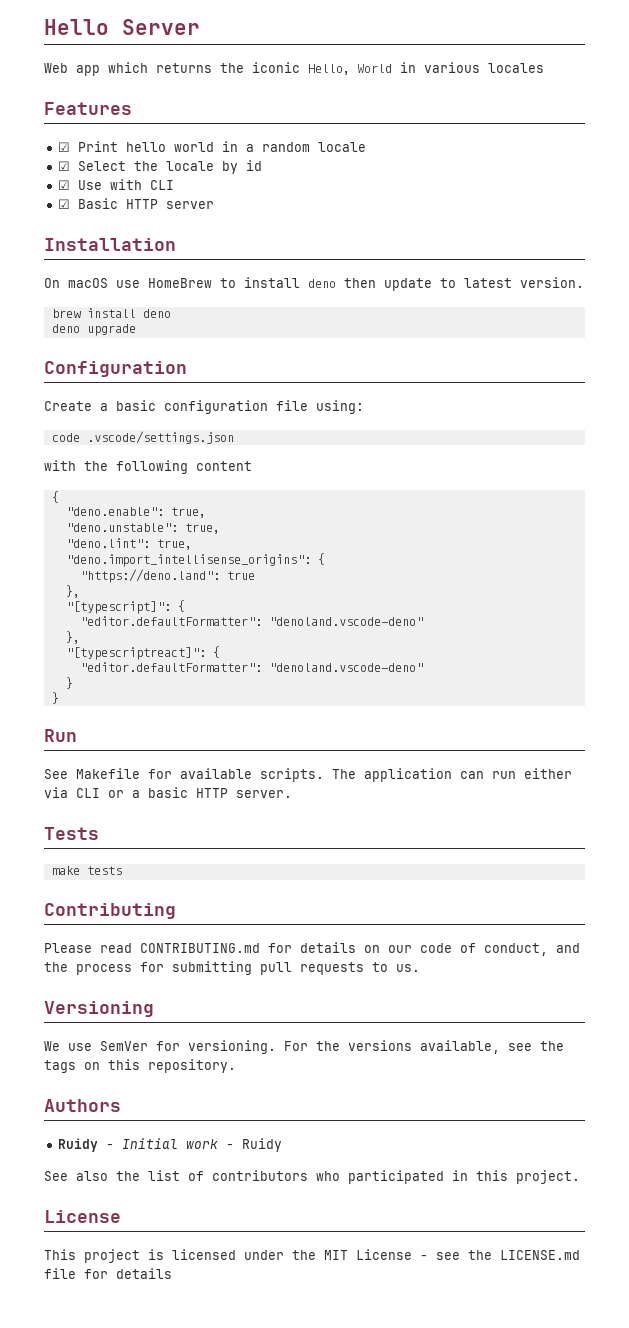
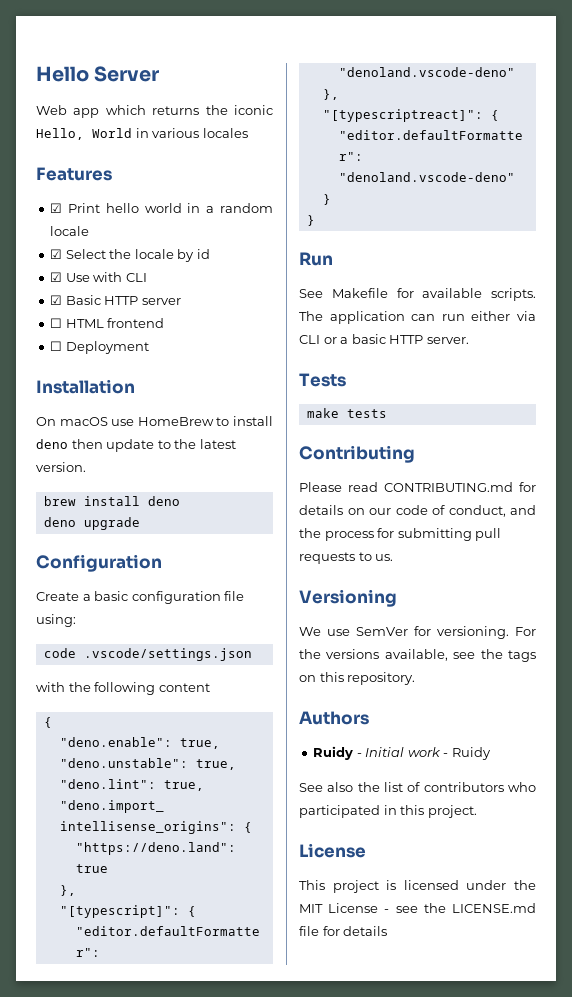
(215, 205) none -> [50,318,165,328] [50,341,149,354] // ☐ HTML frontend // ☐ Deployment
(456, 283) none -> [174,439,197,449] the

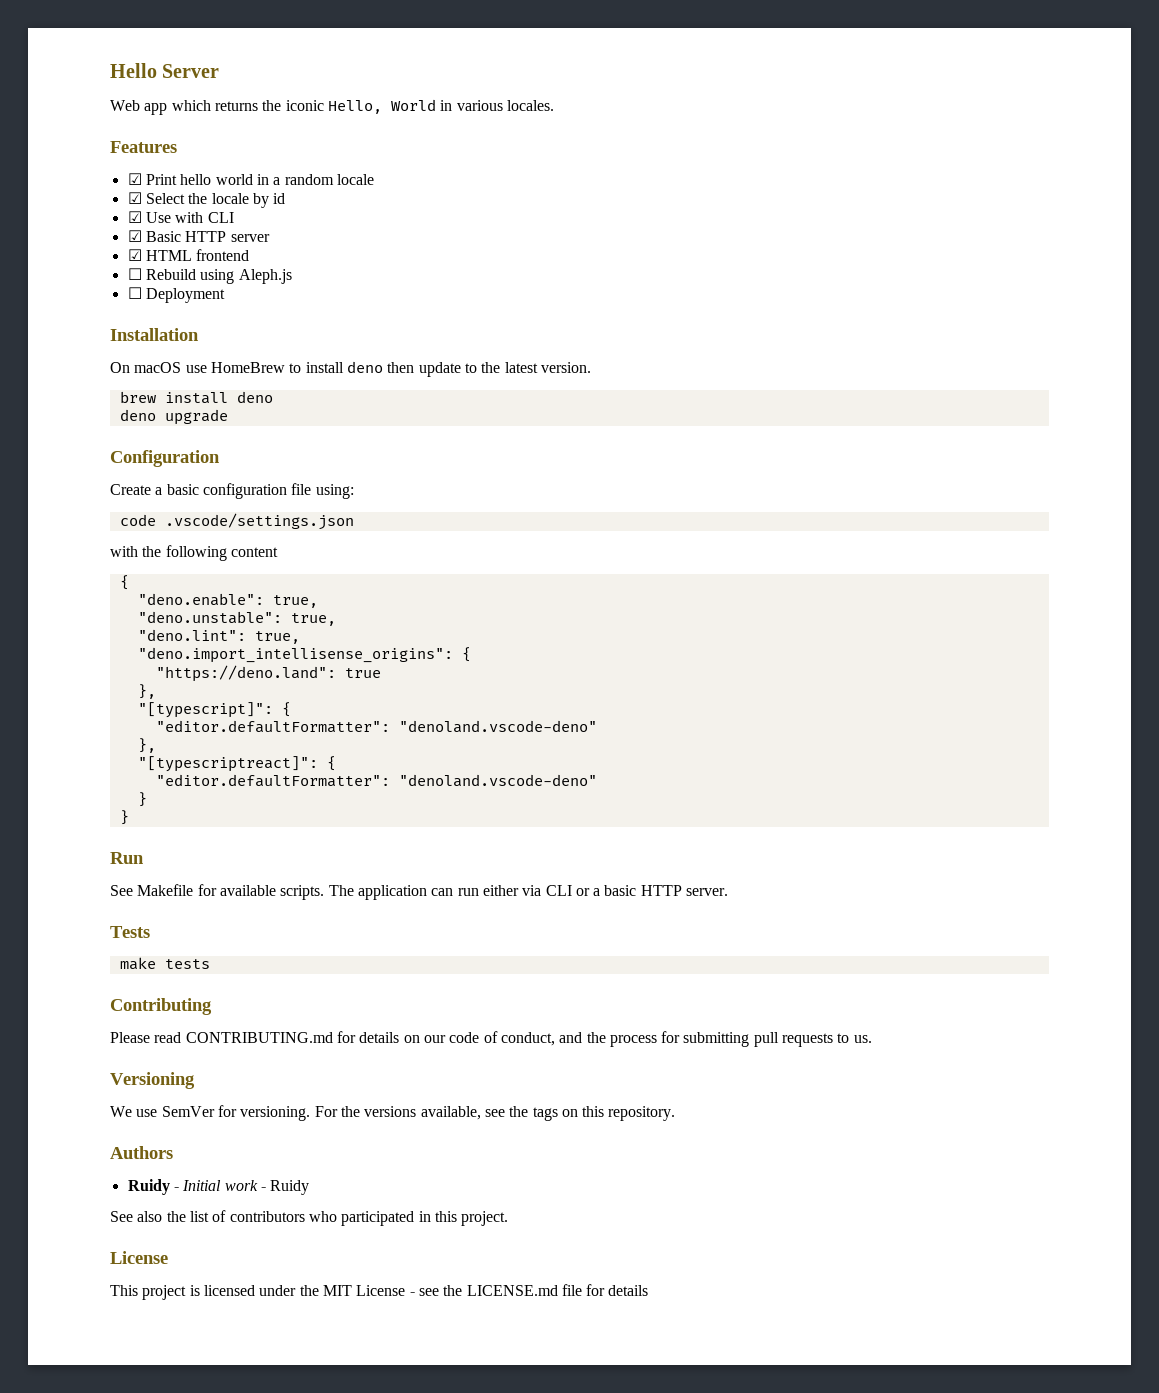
[202,128,248,138] locales -> [506,100,554,111] locales.
[50,318,63,328] ☐ -> [127,249,142,261] ☑
(165, 323) none -> [127,268,292,284] // ☐ Rebuild using Aleph.js

